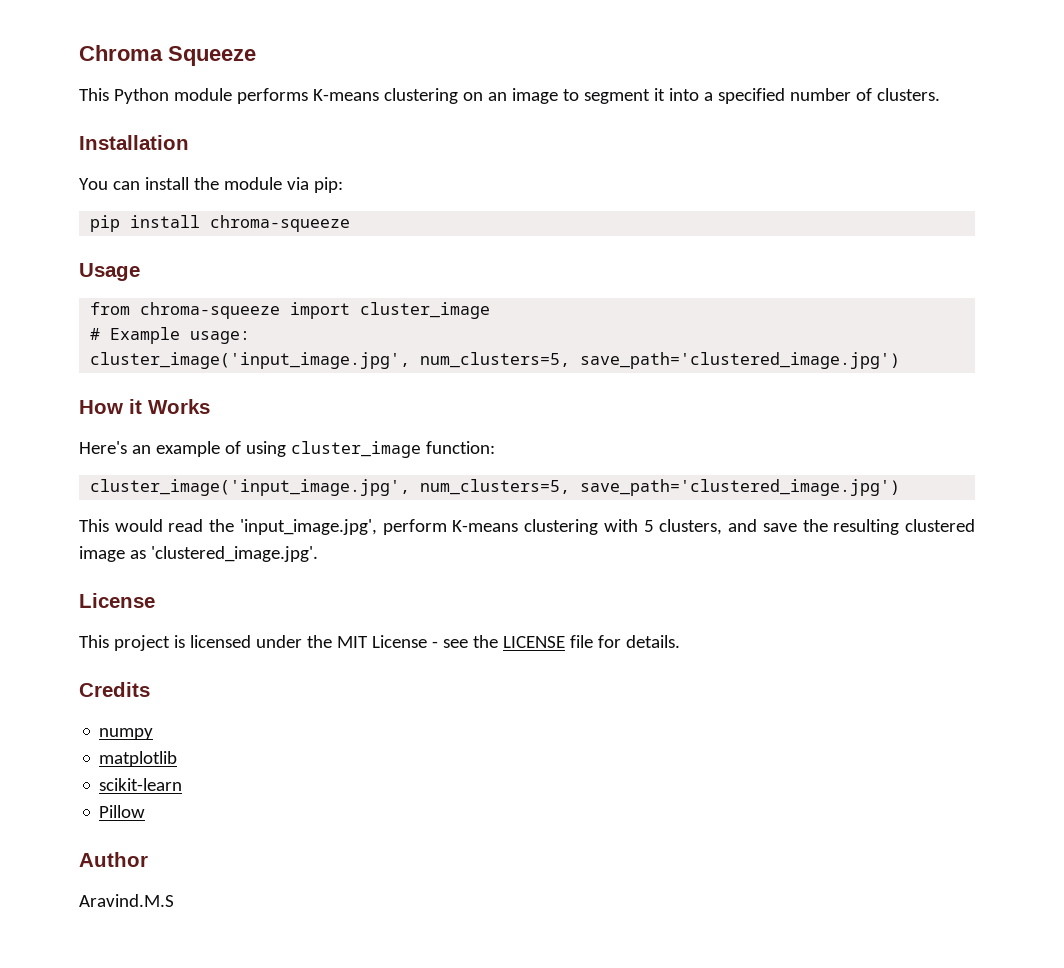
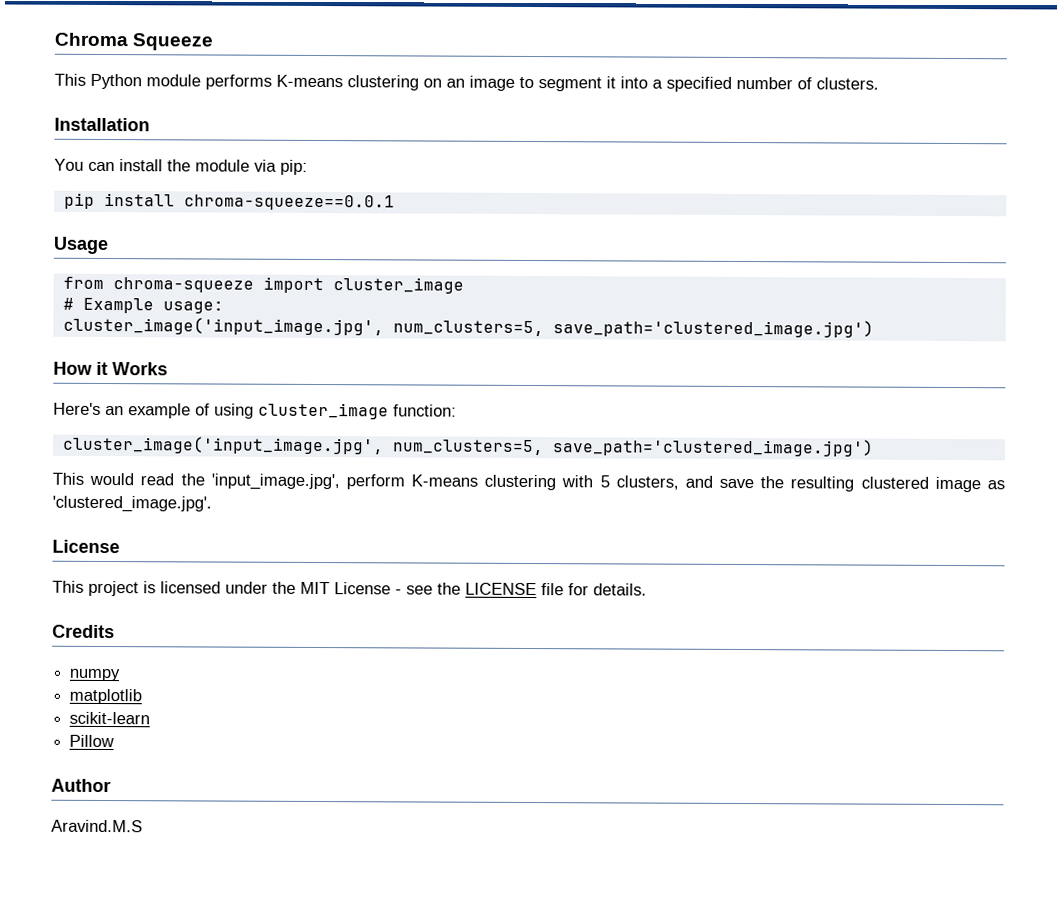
[210,215,351,232] chroma-squeeze -> [183,194,395,211] chroma-squeeze==0.0.1

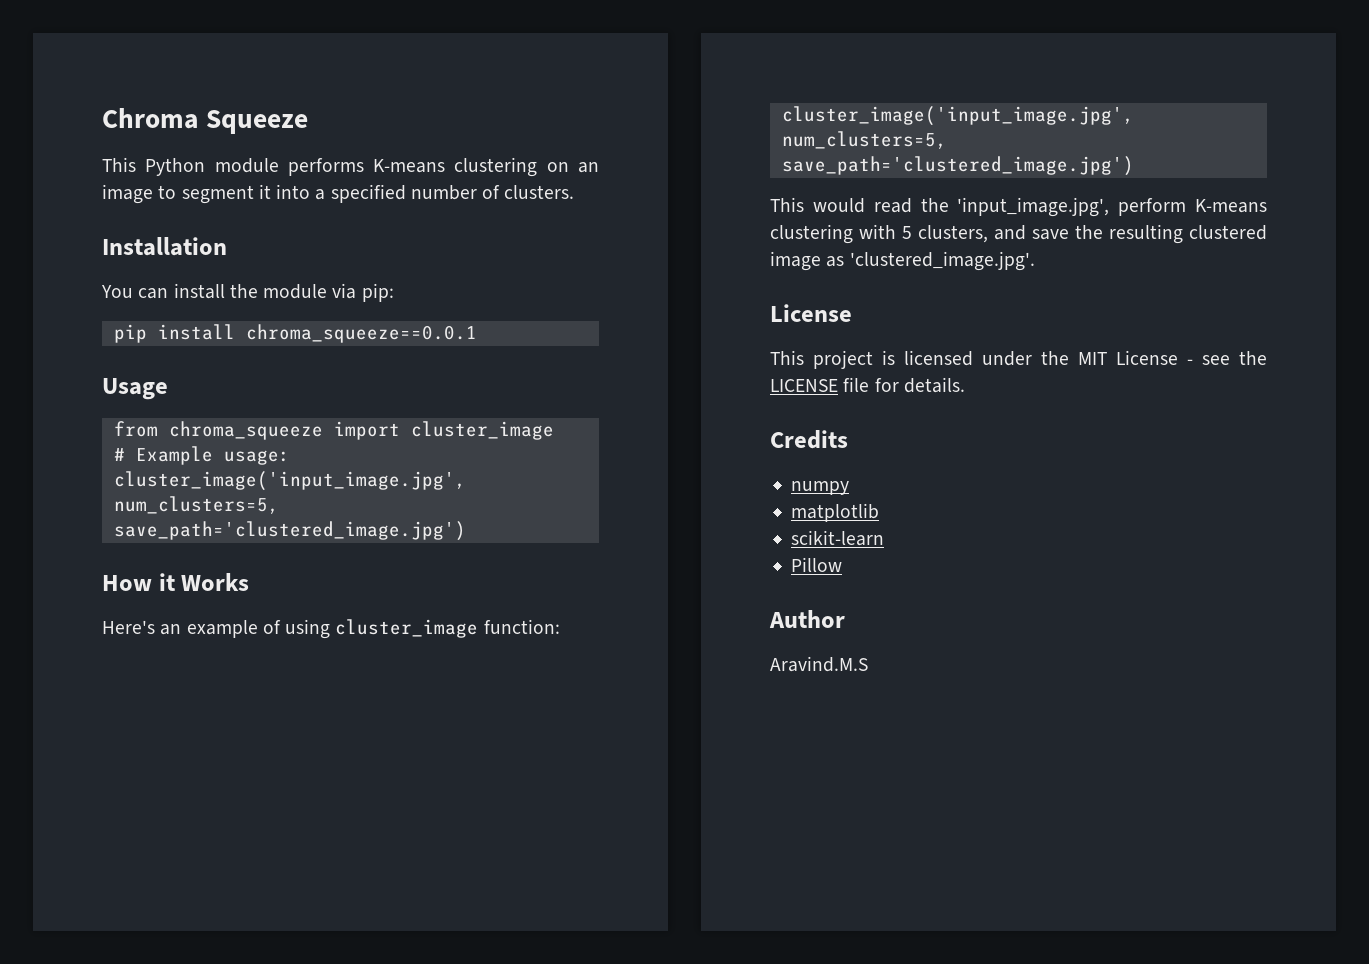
[183,194,395,211] chroma-squeeze==0.0.1 -> [245,324,477,343] chroma_squeeze==0.0.1
[112,277,254,293] chroma-squeeze -> [168,421,323,440] chroma_squeeze

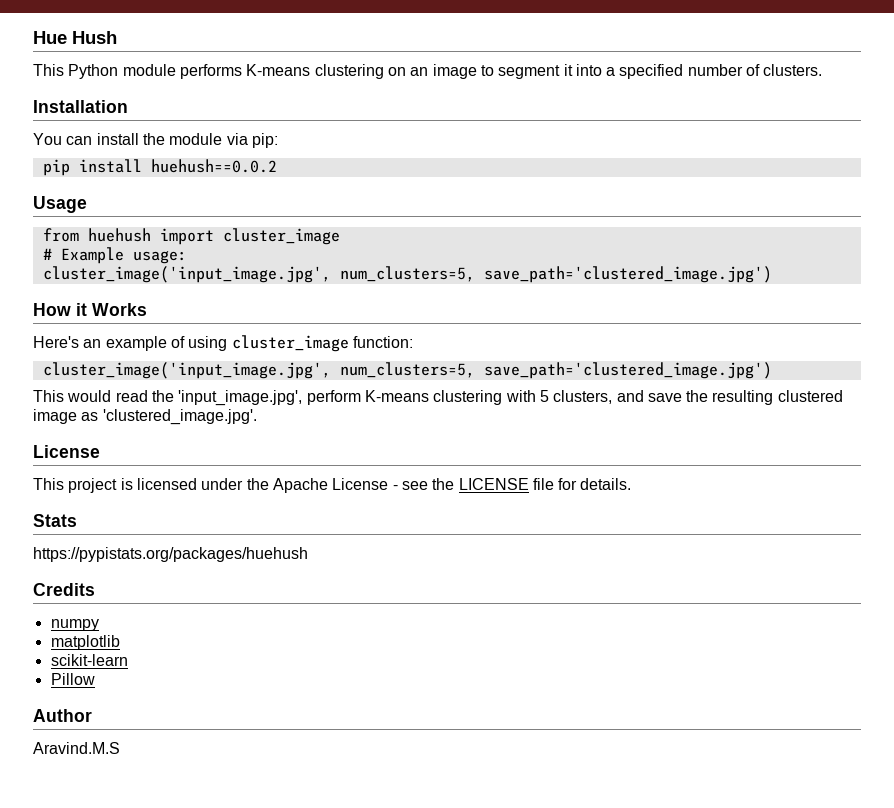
[102,108,309,134] Chroma Squeeze -> [33,31,117,44] Hue Hush
[245,324,477,343] chroma_squeeze==0.0.1 -> [150,159,277,173] huehush==0.0.2
[168,421,323,440] chroma_squeeze -> [87,228,151,242] huehush
[1078,352,1107,365] MIT -> [272,478,328,493] Apache
(965, 385) none -> [33,514,77,527] [33,547,308,562] // Stats // https://pypistats.org/packages/huehush

